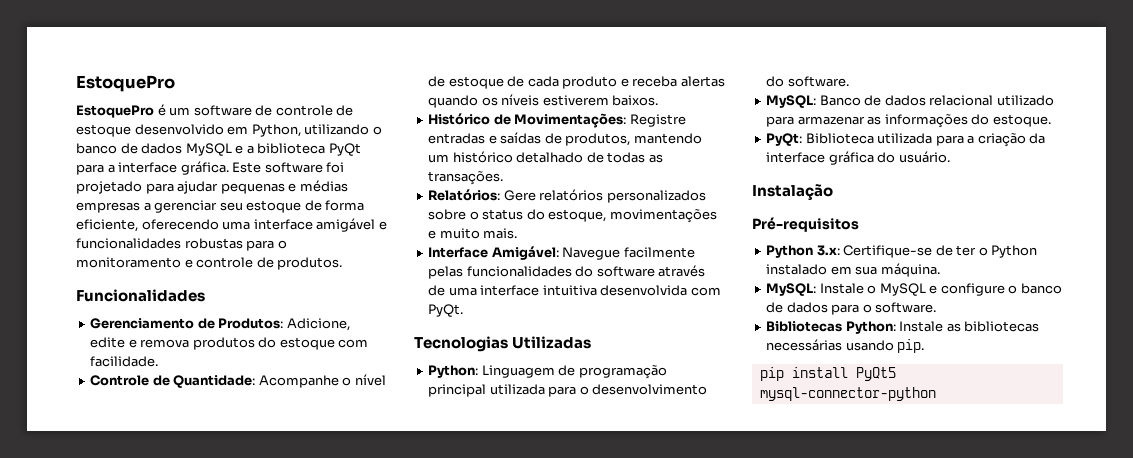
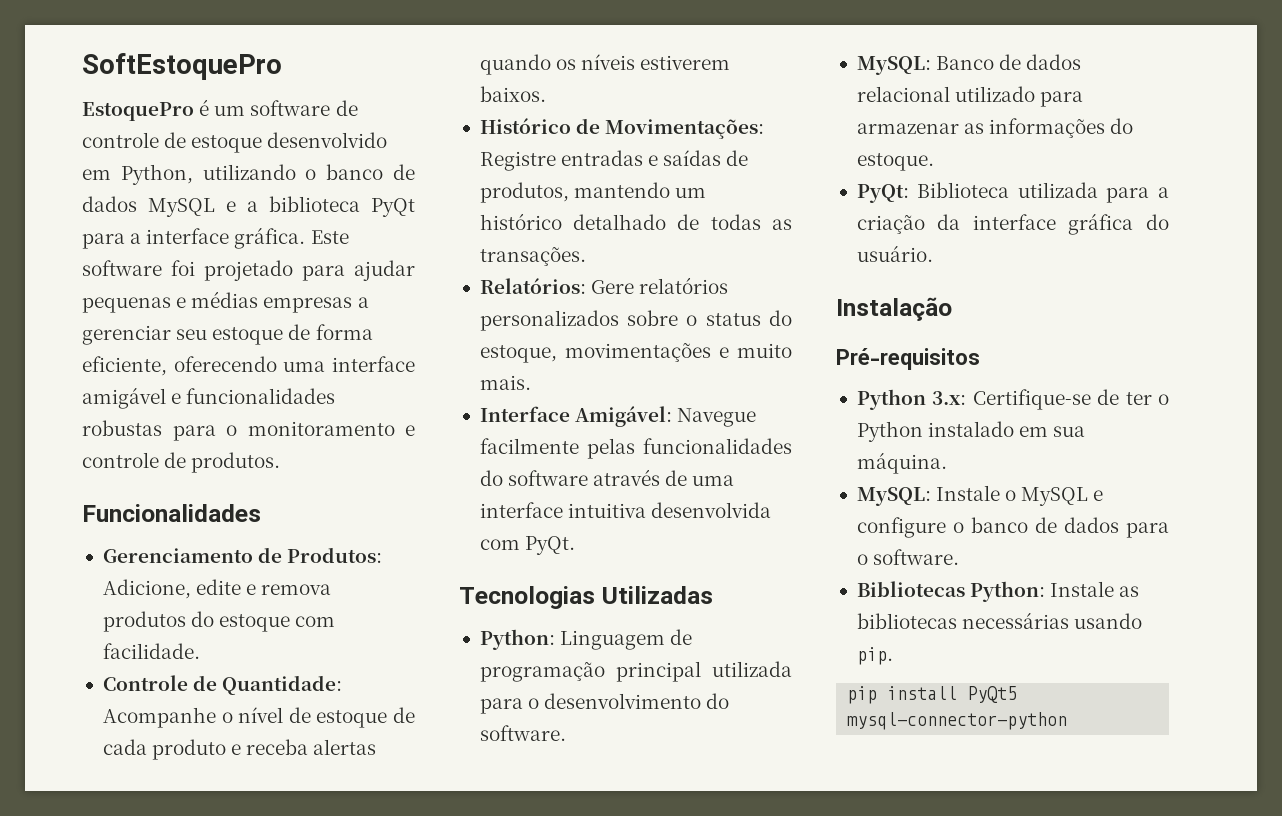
[76,75,175,92] EstoquePro -> [82,53,282,80] SoftEstoquePro

